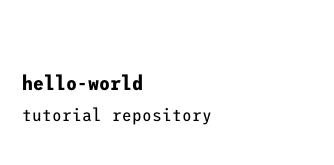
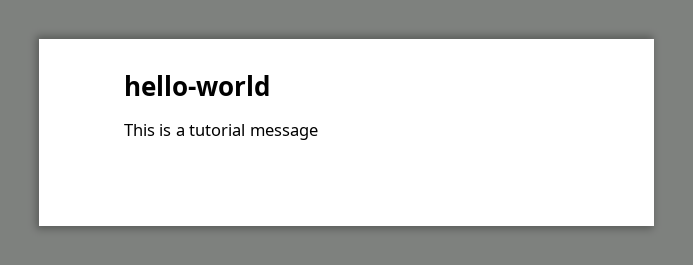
[22,107,212,125] tutorial repository -> [124,124,318,140] This is a tutorial message

